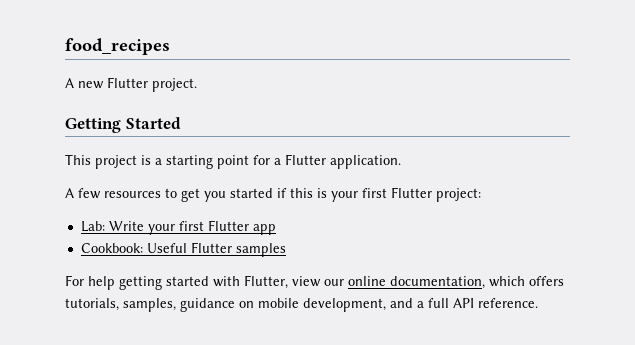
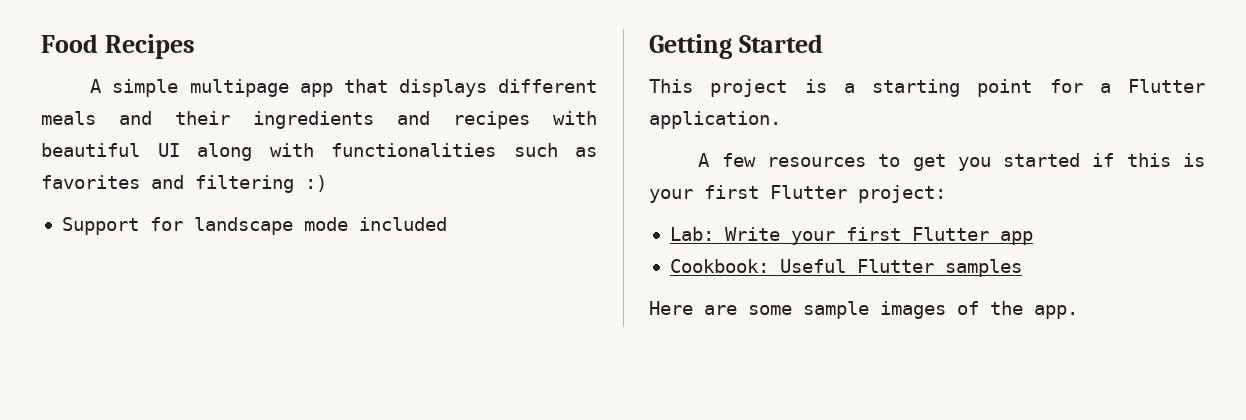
[65,38,170,55] [65,77,197,92] food_recipes // A new Flutter project. -> [41,34,195,59] [90,79,597,97] [41,111,597,129] [41,143,597,161] [41,175,327,193] [61,217,447,235] Food Recipes // A simple multipage app that displays different meals and their ingredients and recipes with beautiful UI along with functionalities such as favorites and filtering :) // Support for landscape mode included
[65,275,564,290] [65,298,538,312] For help getting started with Flutter, view our online documentation, which offers tutorials, samples, guidance on mobile development, and a full API reference. -> [649,301,1078,319] Here are some sample images of the app.

